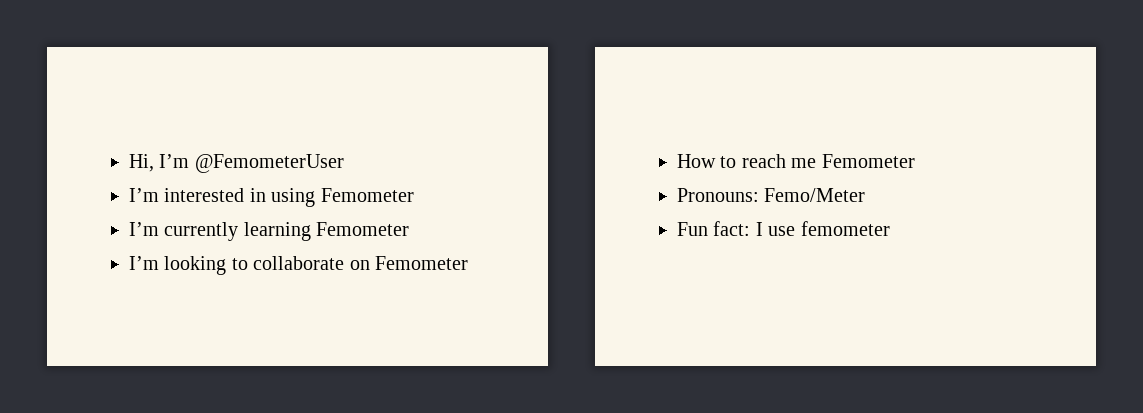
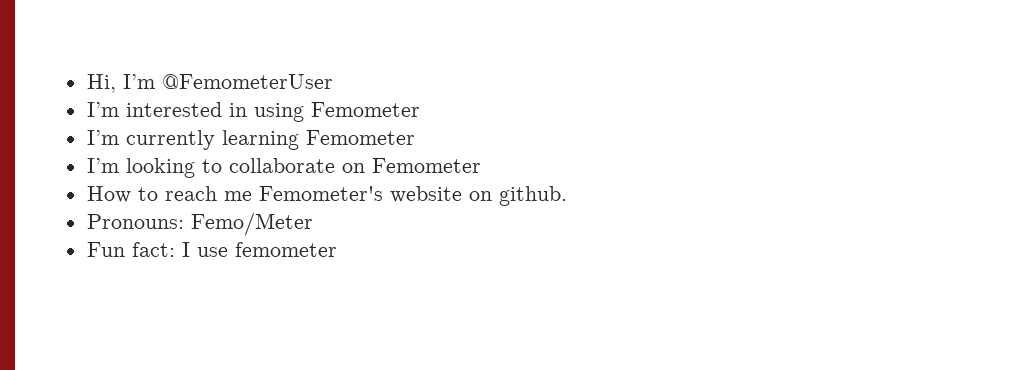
[821,154,915,168] Femometer -> [258,186,567,206] Femometer's website on github.

